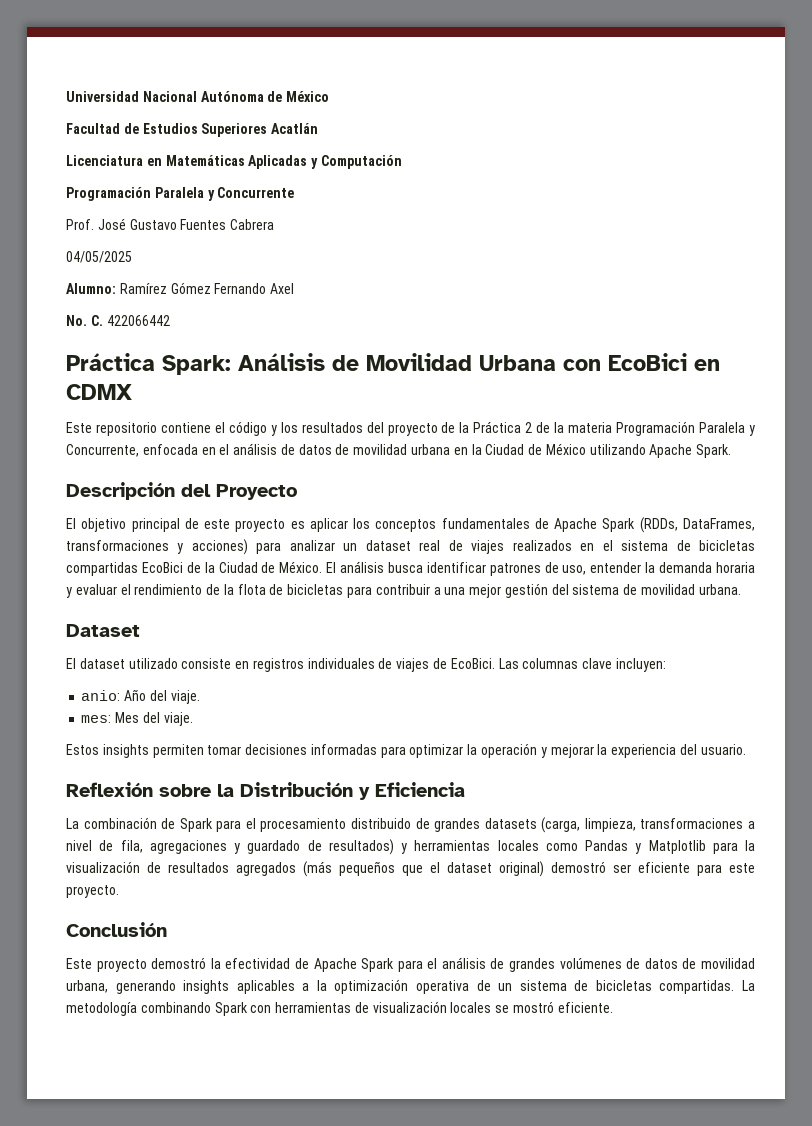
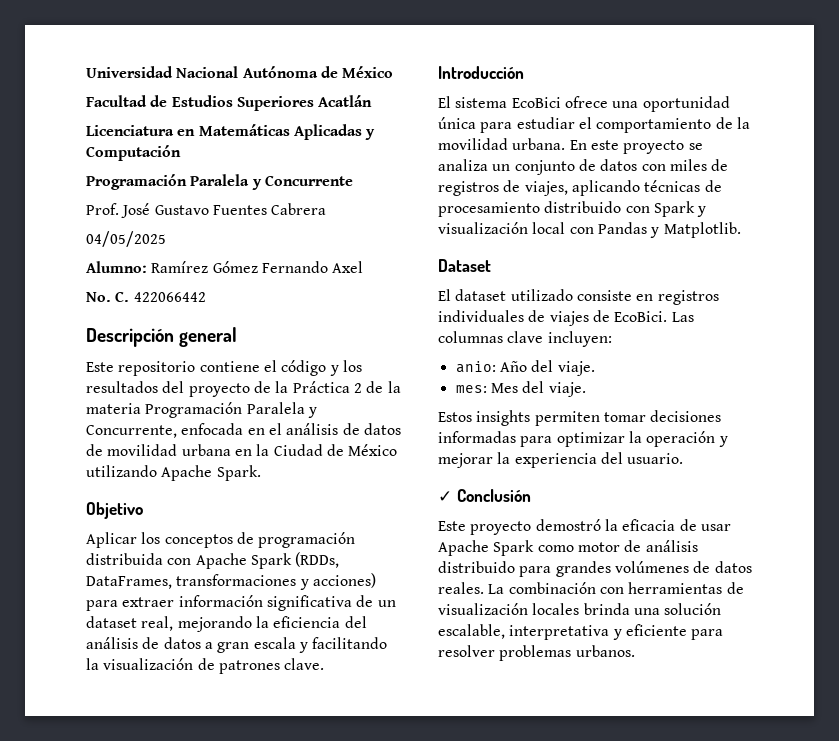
[66,353,720,375] [66,384,132,400] Práctica Spark: Análisis de Movilidad Urbana con EcoBici en CDMX -> [86,327,238,347] Descripción general
[66,482,297,500] [66,518,549,532] Descripción del Proyecto // El objetivo principal de este proyecto es aplicar los conceptos fundamentales de -> [86,502,143,519] [86,532,356,548] [86,553,192,565] Objetivo // Aplicar los conceptos de programación distribuida con
[289,540,755,554] [66,561,755,576] [66,583,741,598] analizar un dataset real de viajes realizados en el sistema de bicicletas compartidas EcoBici de la Ciudad de México. El análisis busca identificar patrones de uso, entender la demanda horaria y evaluar el rendimiento de la flota de bicicletas para contribuir a una mejor gestión del sistema de movilidad urbana. -> [122,595,396,611] [86,616,367,632] [86,637,388,653] [86,658,325,674] [438,66,524,79] [438,96,730,112] [438,117,750,133] [438,138,703,154] [438,159,729,175] [438,180,722,196] [438,201,707,217] [438,222,741,238] extraer información significativa de un dataset real, mejorando la eficiencia del análisis de datos a gran escala y facilitando la visualización de patrones clave. // Introducción // El sistema EcoBici ofrece una oportunidad única para estudiar el comportamiento de la movilidad urbana. En este proyecto se analiza un conjunto de datos con miles de registros de viajes, aplicando técnicas de procesamiento distribuido con Spark y visualización local con Pandas y Matplotlib.
[66,782,465,800] [66,817,755,833] [66,839,755,855] [66,861,755,877] [66,885,119,898] Reflexión sobre la Distribución y Eficiencia // La combinación de Spark para el procesamiento distribuido de grandes datasets (carga, limpieza, transformaciones a nivel de fila, agregaciones y guardado de resultados) y herramientas locales como Pandas y Matplotlib para la visualización de resultados agregados (más pequeños que el dataset original) demostró ser eficiente para este proyecto. // -> [438,491,452,502] ✓
[225,957,755,972] [66,979,755,994] [66,1002,248,1016] efectividad de Apache Spark para el análisis de grandes volúmenes de datos de movilidad urbana, generando insights aplicables a la optimización operativa de un sistema de bicicletas compartidas. La metodología combinando Spark -> [622,519,731,531] [438,540,698,556] [438,561,752,577] [438,582,596,594] eficacia de usar Apache Spark como motor de análisis distribuido para grandes volúmenes de datos reales. La combinación
[495,1001,613,1013] se mostró eficiente. -> [583,603,722,615] [438,624,724,640] [438,645,635,661] brinda una solución escalable, interpretativa y eficiente para resolver problemas urbanos.

